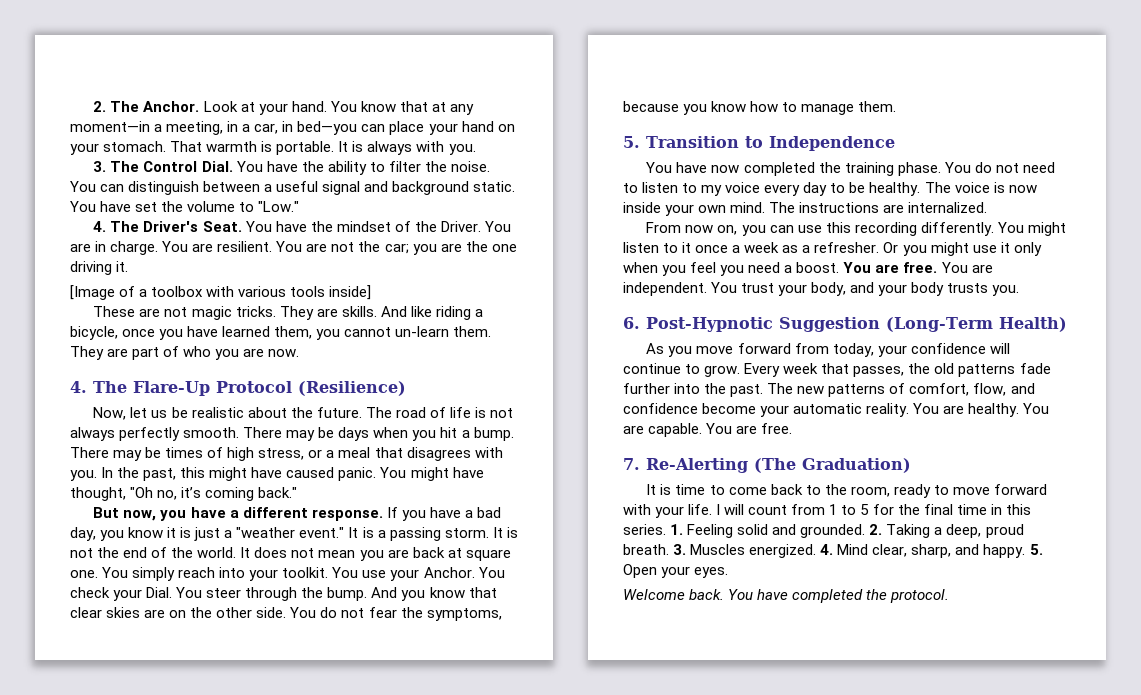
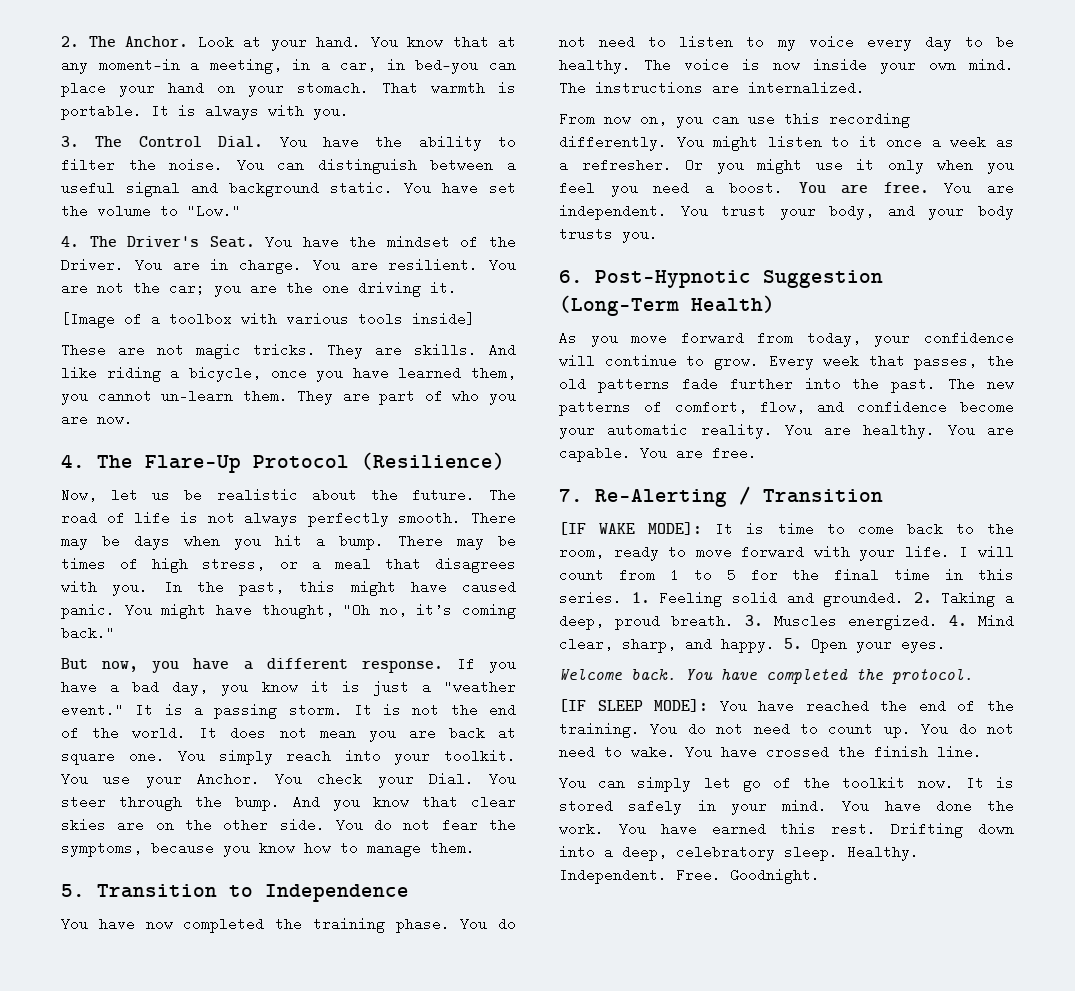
[754,458,911,473] (The Graduation) // -> [739,486,883,505] [559,522,703,535] / Transition // [IF WAKE MODE]:
(950, 596) none -> [559,699,1014,713] [559,722,1014,738] [559,745,982,759] [559,776,1014,792] [559,799,1014,815] [559,822,1014,838] [559,845,919,861] [559,868,820,884] // [IF SLEEP MODE]: You have reached the end of the training. You do not need to count up. You do not need to wake. You have crossed the finish line. // You can simply let go of the toolkit now. It is stored safely in your mind. You have done the work. You have earned this rest. Drifting down into a deep, celebratory sleep. Healthy. Independent. Free. Goodnight.

